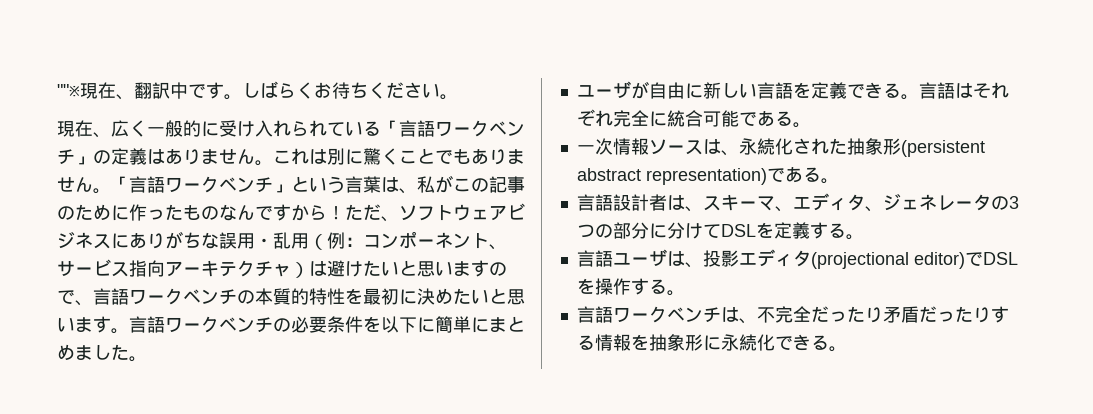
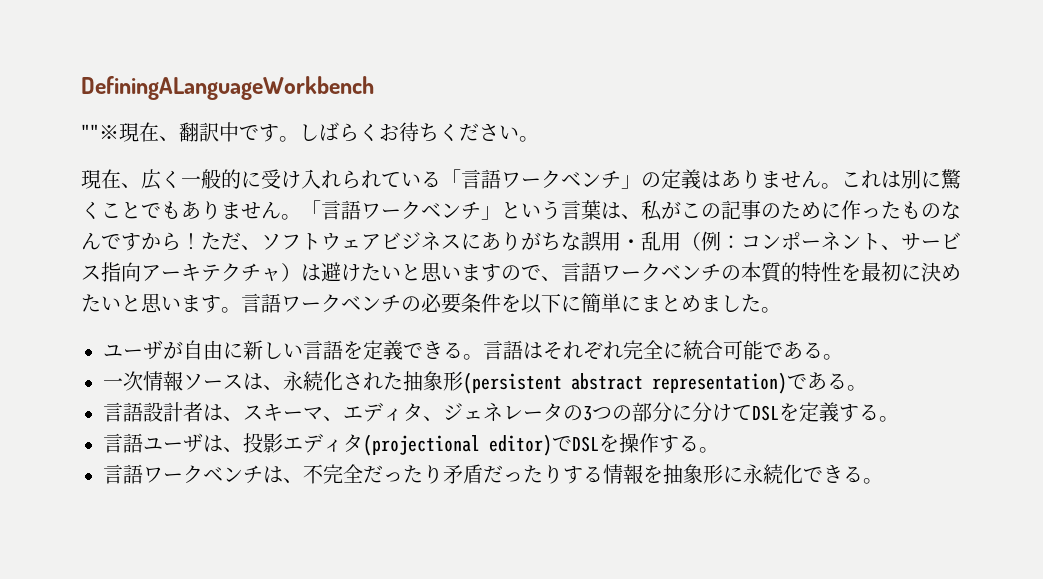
(57, 90) none -> [81,76,374,100] DefiningALanguageWorkbench //

